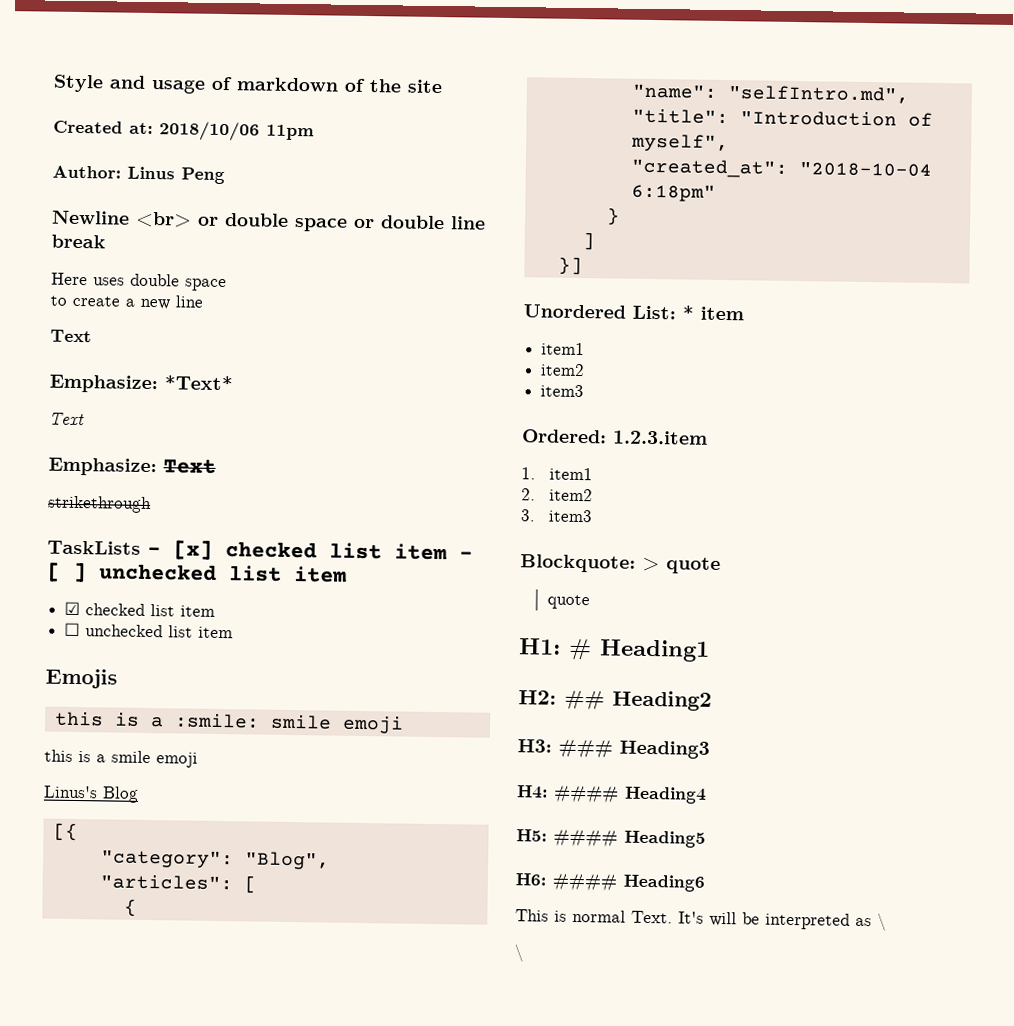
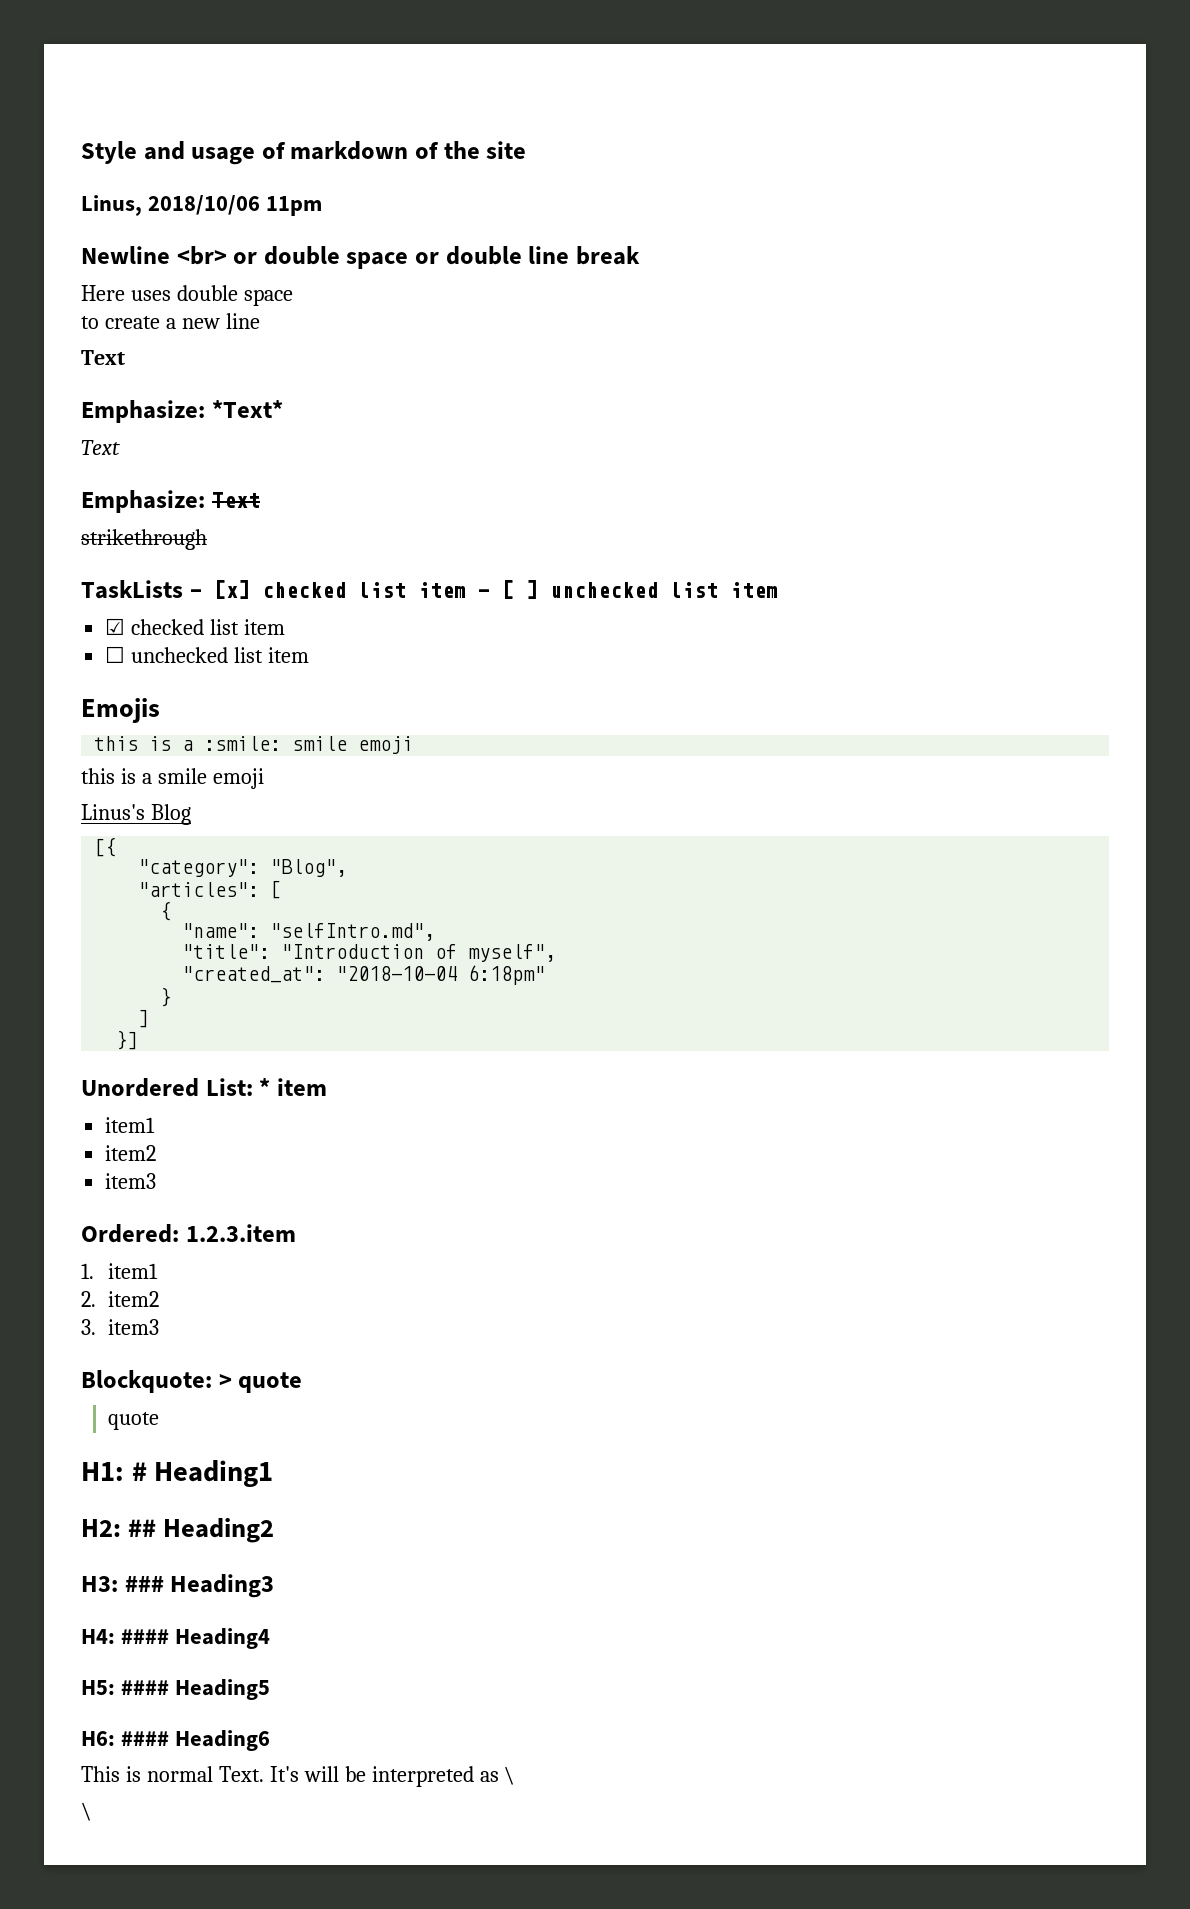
[53,120,153,135] Created at: -> [81,195,142,216] Linus,
[52,165,225,185] // Author: Linus Peng -> (323, 206) none

